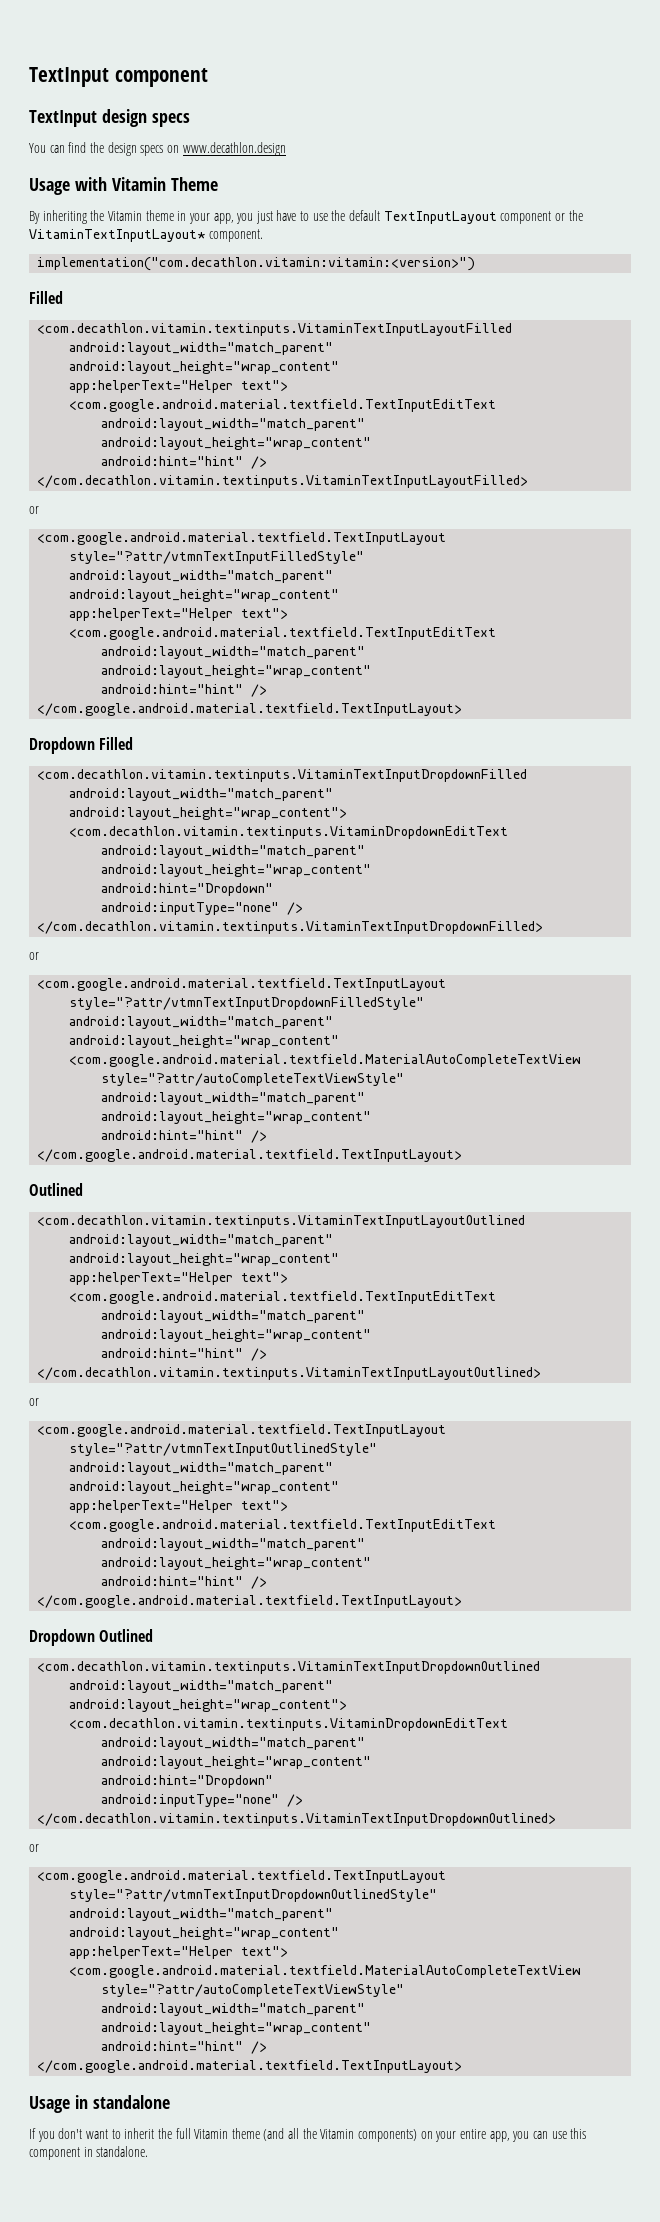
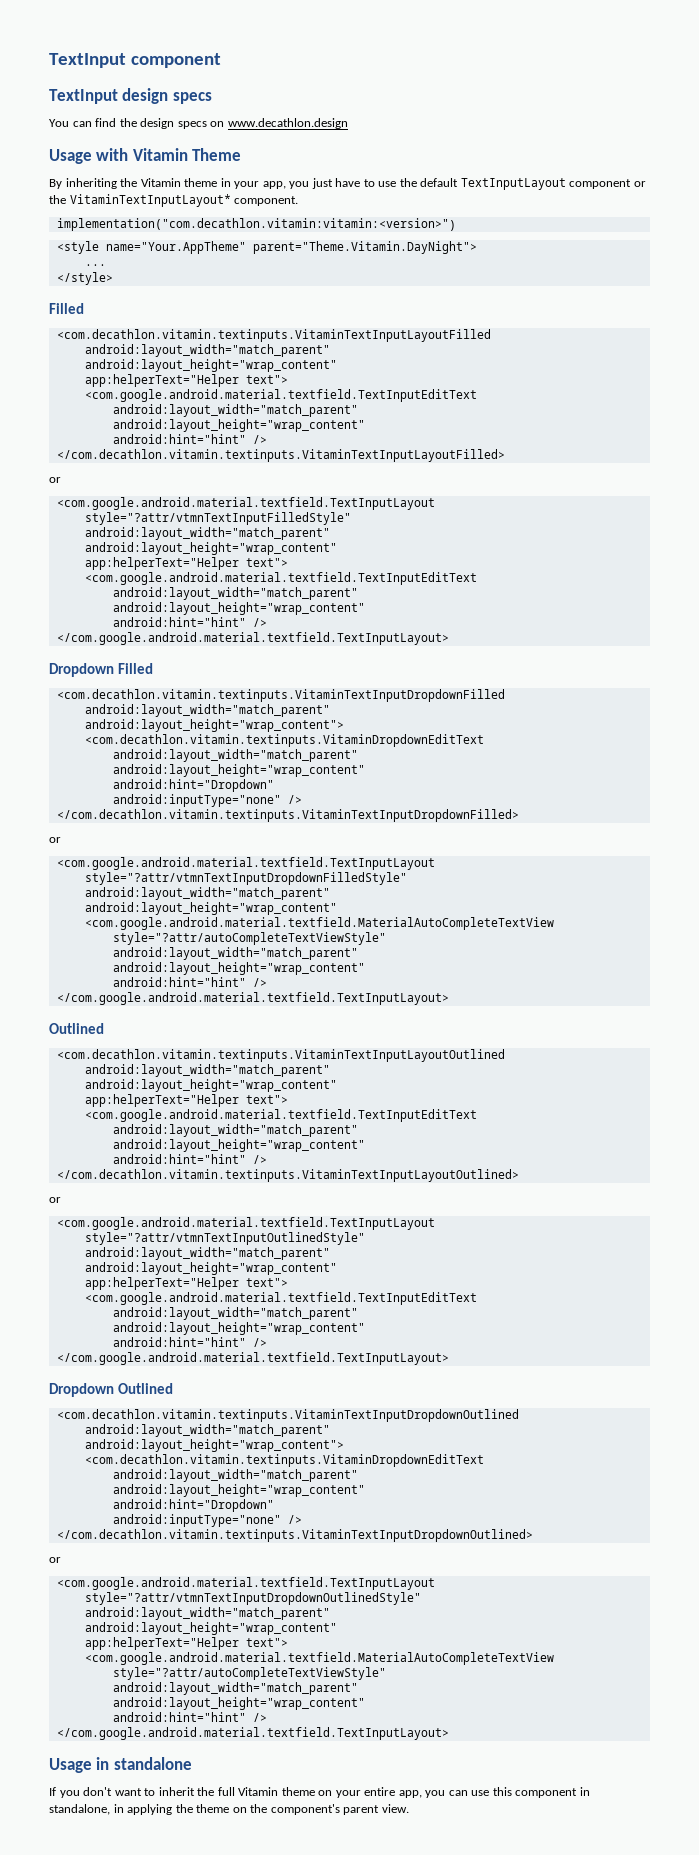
(476, 264) none -> [56,241,477,254] [84,264,106,266] [56,272,113,285] // <style name="Your.AppTheme" parent="Theme.Vitamin.DayNight"> // ... // </style>
[263,2128,418,2142] (and all the Vitamin components) -> (315, 1791) none
[96,2146,149,2157] standalone. -> [49,1804,409,1815] standalone, in applying the theme on the component's parent view.

